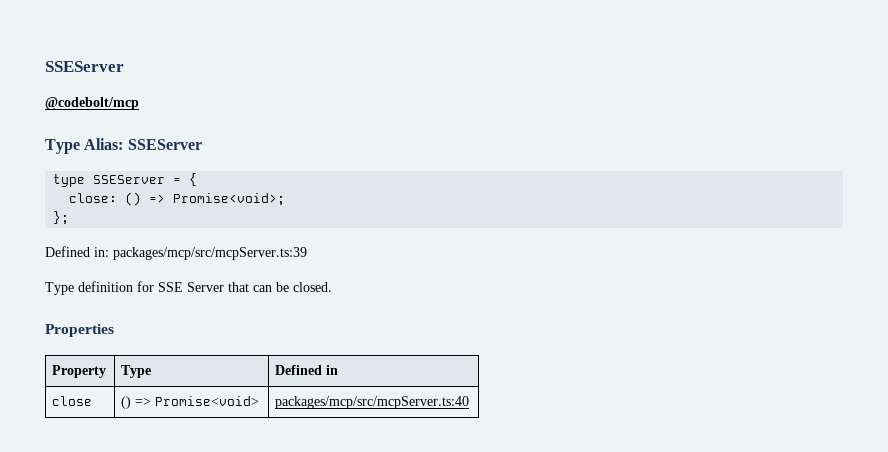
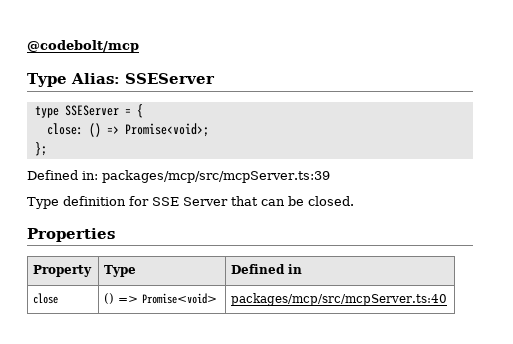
[45,61,124,72] SSEServer // -> (27, 46) none

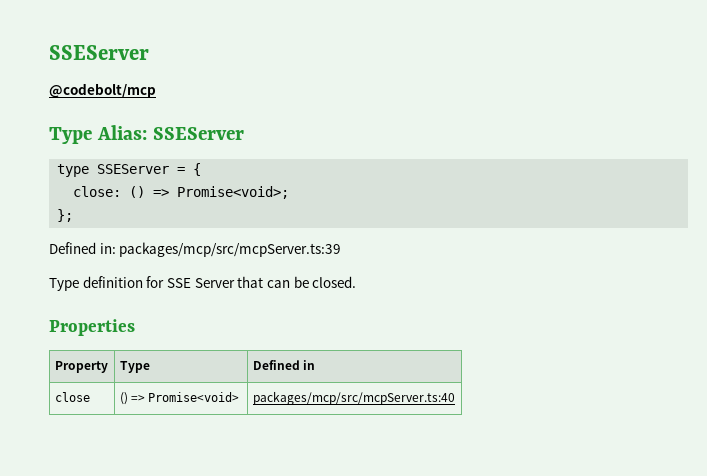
(27, 46) none -> [49,45,149,60] SSEServer //

